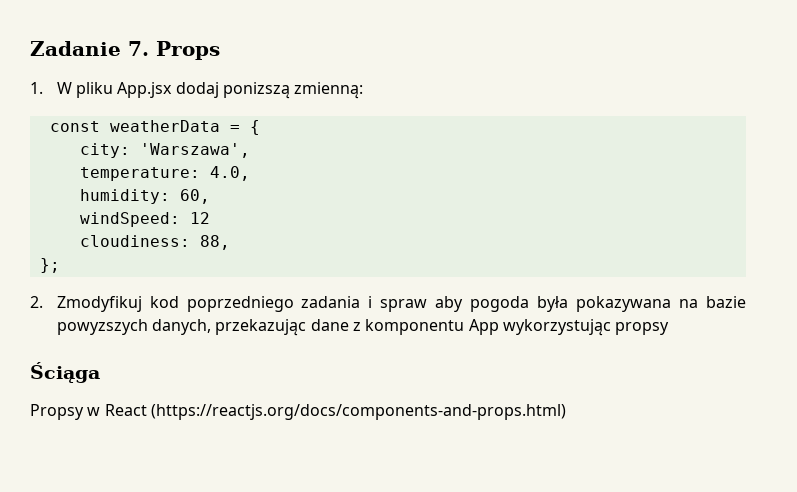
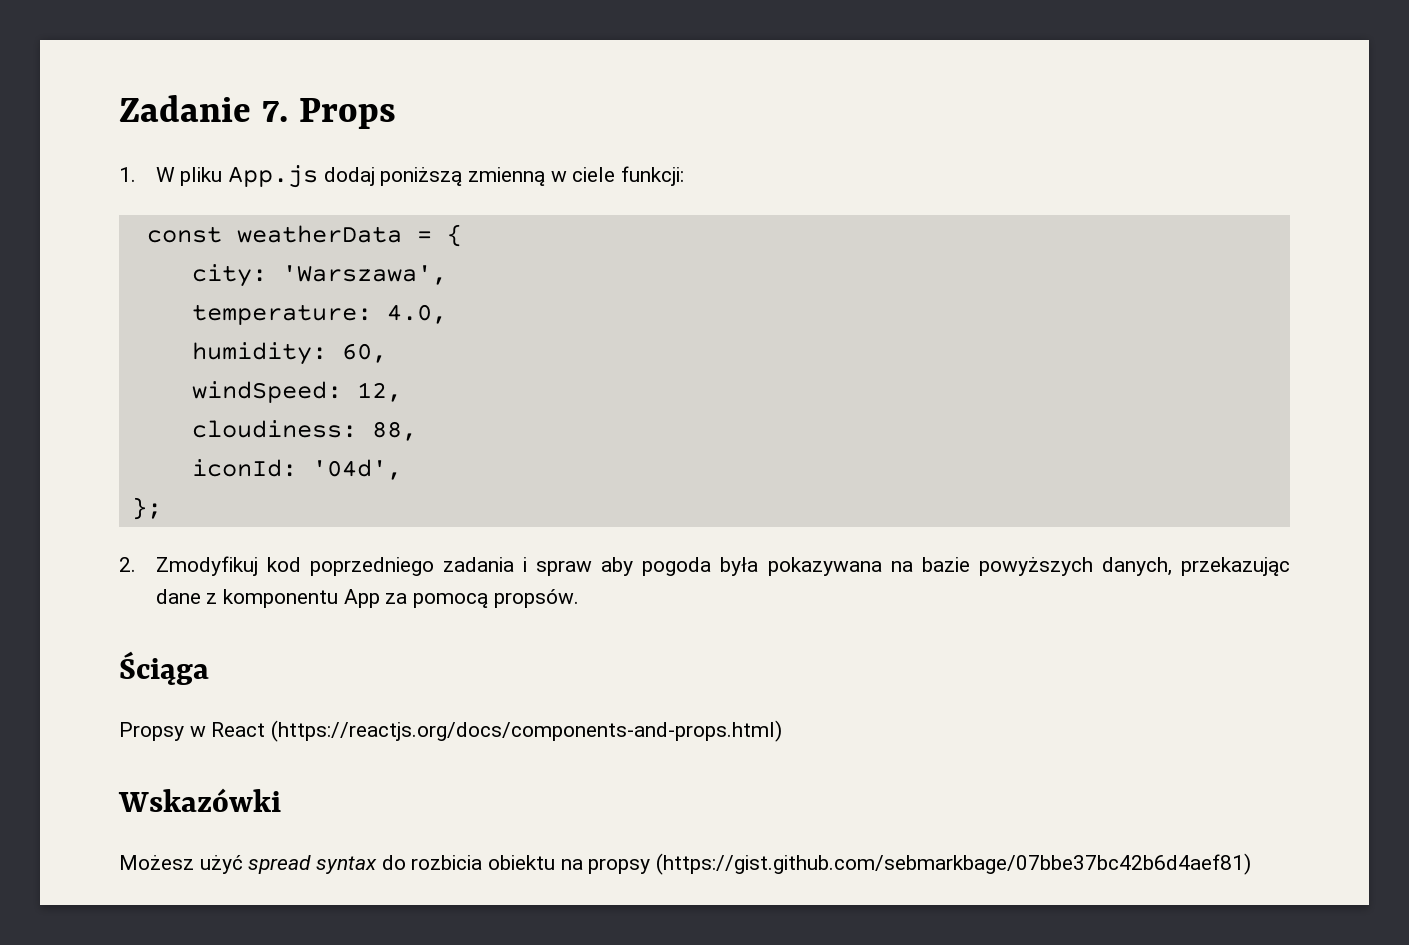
[117,82,364,99] App.jsx dodaj ponizszą zmienną: -> [228,165,685,188] App.js dodaj poniższą zmienną w ciele funkcji:
[189,212,210,224] 12 -> [356,382,402,402] 12,
(230, 242) none -> [191,459,402,480] // iconId: '04d',
[56,319,148,335] powyzszych -> [978,557,1093,576] powyższych
[502,319,670,336] wykorzystując propsy -> [385,589,579,608] za pomocą propsów.
(566, 412) none -> [118,788,281,812] [119,853,1252,875] // Wskazówki // Możesz użyć spread syntax do rozbicia obiektu na propsy (https://gist.github.com/sebmarkbage/07bbe37bc42b6d4aef81)

